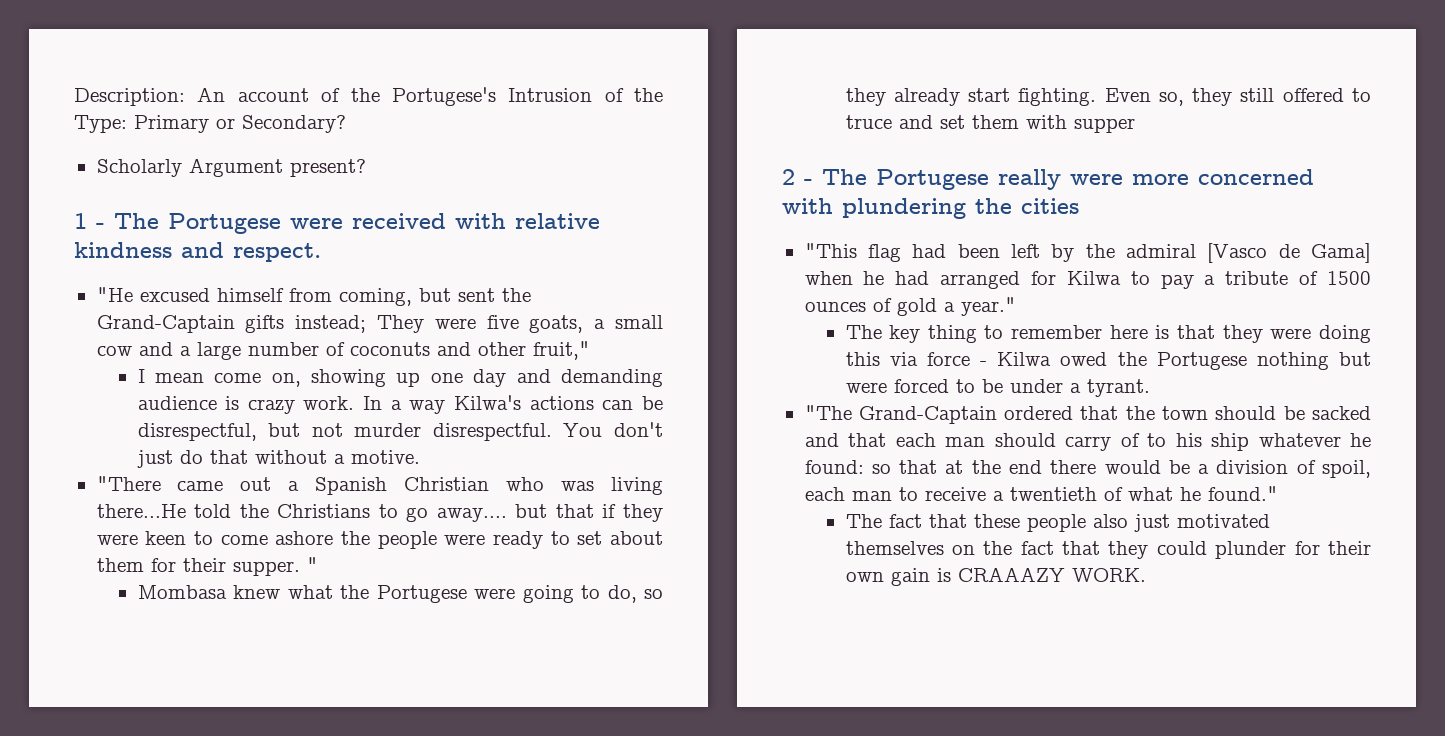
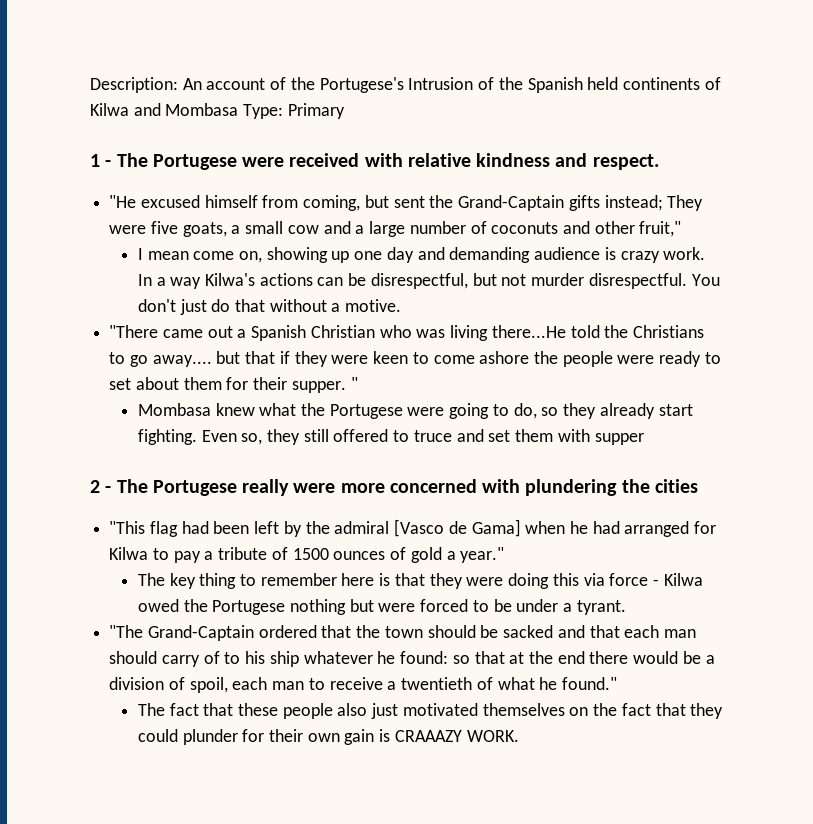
[74,115,346,133] [96,158,366,177] Type: Primary or Secondary? // Scholarly Argument present? -> [527,77,721,93] [90,103,345,119] Spanish held continents of Kilwa and Mombasa Type: Primary

